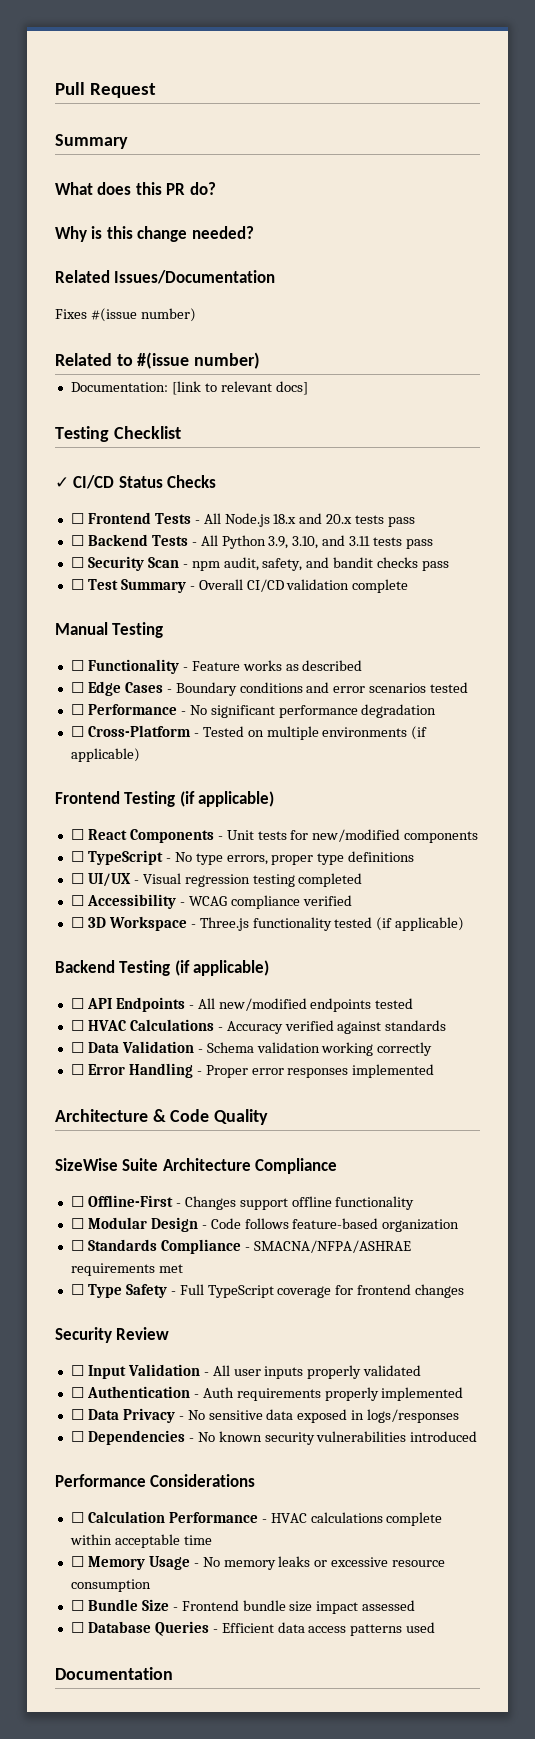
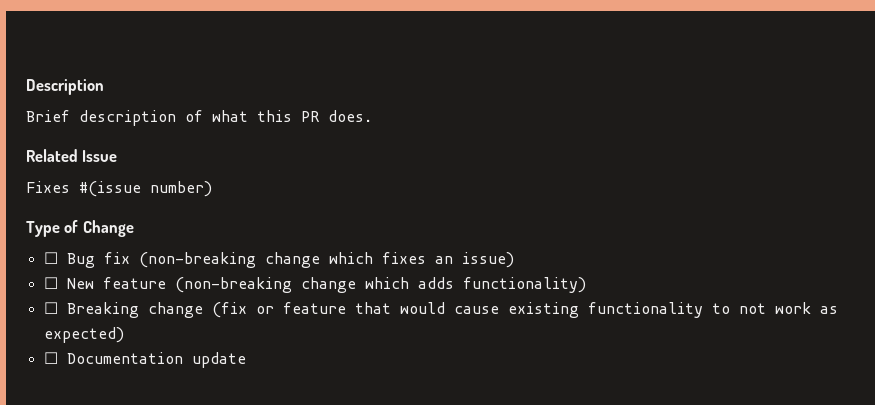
[55,82,157,98] [55,134,128,149] [55,182,216,195] [55,226,254,242] [55,270,276,284] Pull Request // Summary // What does this PR do? // Why is this change needed? // Related Issues/Documentation -> [26,79,104,95] [26,110,372,126] [26,149,118,162] Description // Brief description of what this PR does. // Related Issue
[55,352,261,369] [70,381,308,395] [55,426,181,442] [55,475,217,489] [70,512,416,527] [70,534,434,549] [70,556,450,571] [70,579,409,593] [55,622,164,638] [70,659,363,674] [70,681,469,696] [70,704,437,718] [70,725,428,740] [70,748,140,762] [55,791,275,807] [70,829,479,843] [70,850,415,865] [70,873,363,887] [70,894,352,909] [70,916,465,931] [55,960,270,976] [70,997,414,1012] [70,1019,447,1034] [70,1041,433,1056] [70,1063,435,1078] [55,1109,269,1125] [55,1158,338,1174] [70,1195,415,1210] [70,1217,460,1232] [70,1239,411,1254] [70,1263,183,1276] [70,1284,465,1298] [55,1327,170,1343] [70,1364,422,1379] [70,1386,464,1401] [70,1408,460,1423] [70,1430,478,1445] [55,1474,256,1487] [70,1511,443,1526] [69,1534,212,1548] [70,1556,446,1570] [70,1579,151,1592] [70,1599,416,1614] [70,1621,436,1636] [55,1667,173,1680] Related to #(issue number) // Documentation: [link to relevant docs] // Testing Checklist // ✓ CI/CD Status Checks // ☐ Frontend Tests - All Node.js 18.x and 20.x tests pass // ☐ Backend Tests - All Python 3.9, 3.10, and 3.11 tests pass // ☐ Security Scan - npm audit, safety, and bandit checks pass // ☐ Test Summary - Overall CI/CD validation complete // Manual Testing // ☐ Functionality - Feature works as described // ☐ Edge Cases - Boundary conditions and error scenarios tested // ☐ Performance - No significant performance degradation // ☐ Cross-Platform - Tested on multiple environments (if applicable) // Frontend Testing (if applicable) // ☐ React Components - Unit tests for new/modified components // ☐ TypeScript - No type errors, proper type definitions // ☐ UI/UX - Visual regression testing completed // ☐ Accessibility - WCAG compliance verified // ☐ 3D Workspace - Three.js functionality tested (if applicable) // Backend Testing (if applicable) // ☐ API Endpoints - All new/modified endpoints tested // ☐ HVAC Calculations - Accuracy verified against standards // ☐ Data Validation - Schema validation working correctly // ☐ Error Handling - Proper error responses implemented // Architecture & Code Quality // SizeWise Suite Architecture Compliance // ☐ Offline-First - Changes support offline functionality // ☐ Modular Design - Code follows feature-based organization // ☐ Standards Compliance - SMACNA/NFPA/ASHRAE requirements met // ☐ Type Safety - Full TypeScript coverage for frontend changes // Security Review // ☐ Input Validation - All user inputs properly validated // ☐ Authentication - Auth requirements properly implemented // ☐ Data Privacy - No sensitive data exposed in logs/responses // ☐ Dependencies - No known security vulnerabilities introduced // Performance Considerations // ☐ Calculation Performance - HVAC calculations complete within acceptable time // ☐ Memory Usage - No memory leaks or excessive resource consumption // ☐ Bundle Size - Frontend bundle size impact assessed // ☐ Database Queries - Efficient data access patterns used // Documentation -> [26,220,134,237] [43,252,514,268] [43,277,586,293] [43,302,838,318] [43,327,124,343] [43,352,246,368] Type of Change // ☐ Bug fix (non-breaking change which fixes an issue) // ☐ New feature (non-breaking change which adds functionality) // ☐ Breaking change (fix or feature that would cause existing functionality to not work as expected) // ☐ Documentation update

